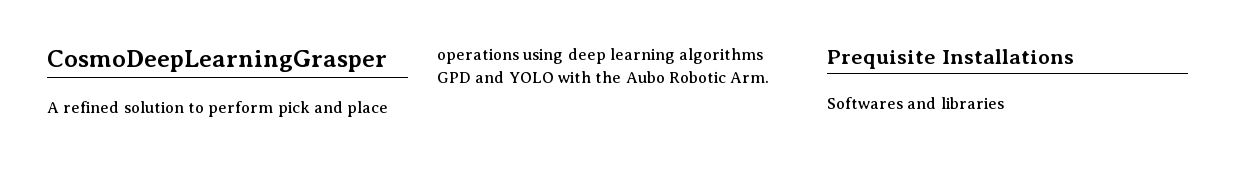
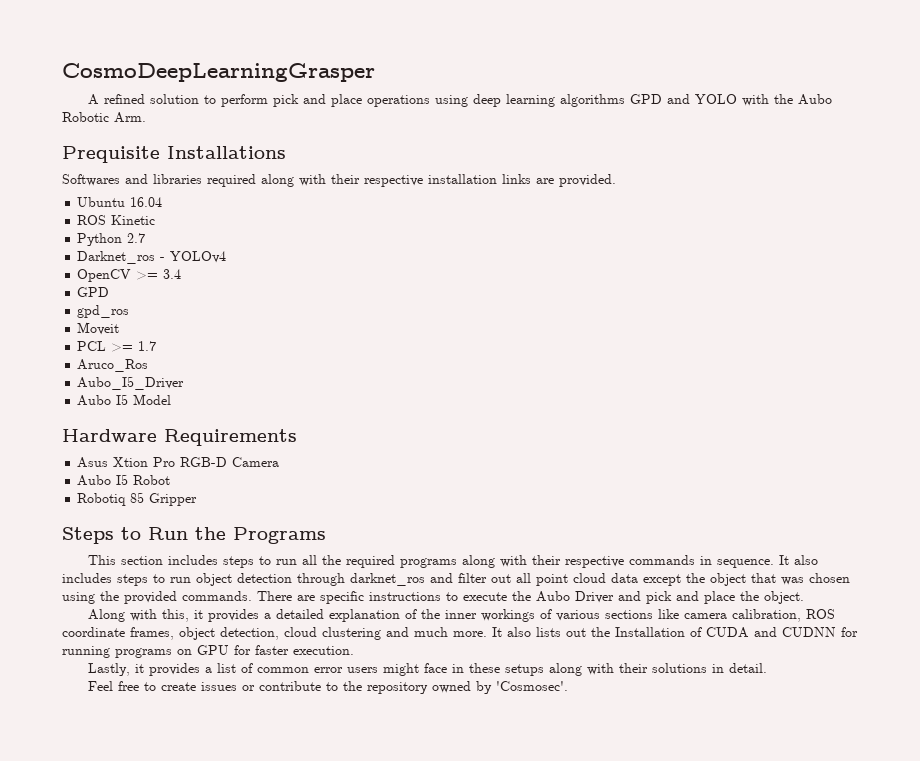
(1004, 103) none -> [207,174,616,187] [77,197,163,207] [77,215,156,225] [77,233,146,246] [77,251,227,264] [77,269,182,282] [77,287,110,297] [77,305,130,318] [77,322,120,335] [77,341,157,352] [77,359,149,372] [77,376,185,390] [77,394,172,406] [62,429,297,446] [77,457,280,468] [77,474,171,486] [77,492,198,506] [62,527,326,544] [88,555,819,568] [62,573,850,586] [62,591,804,604] [88,609,836,622] [62,627,858,640] [62,645,354,658] [88,663,768,676] [88,681,569,694] required along with their respective installation links are provided. // Ubuntu 16.04 // ROS Kinetic // Python 2.7 // Darknet_ros - YOLOv4 // OpenCV >= 3.4 // GPD // gpd_ros // Moveit // PCL >= 1.7 // Aruco_Ros // Aubo_I5_Driver // Aubo I5 Model // Hardware Requirements // Asus Xtion Pro RGB-D Camera // Aubo I5 Robot // Robotiq 85 Gripper // Steps to Run the Programs // This section includes steps to run all the required programs along with their respective commands in sequence. It also includes steps to run object detection through darknet_ros and filter out all point cloud data except the object that was chosen using the provided commands. There are specific instructions to execute the Aubo Driver and pick and place the object. // Along with this, it provides a detailed explanation of the inner workings of various sections like camera calibration, ROS coordinate frames, object detection, cloud clustering and much more. It also lists out the Installation of CUDA and CUDNN for running programs on GPU for faster execution. // Lastly, it provides a list of common error users might face in these setups along with their solutions in detail. // Feel free to create issues or contribute to the repository owned by 'Cosmosec'.

